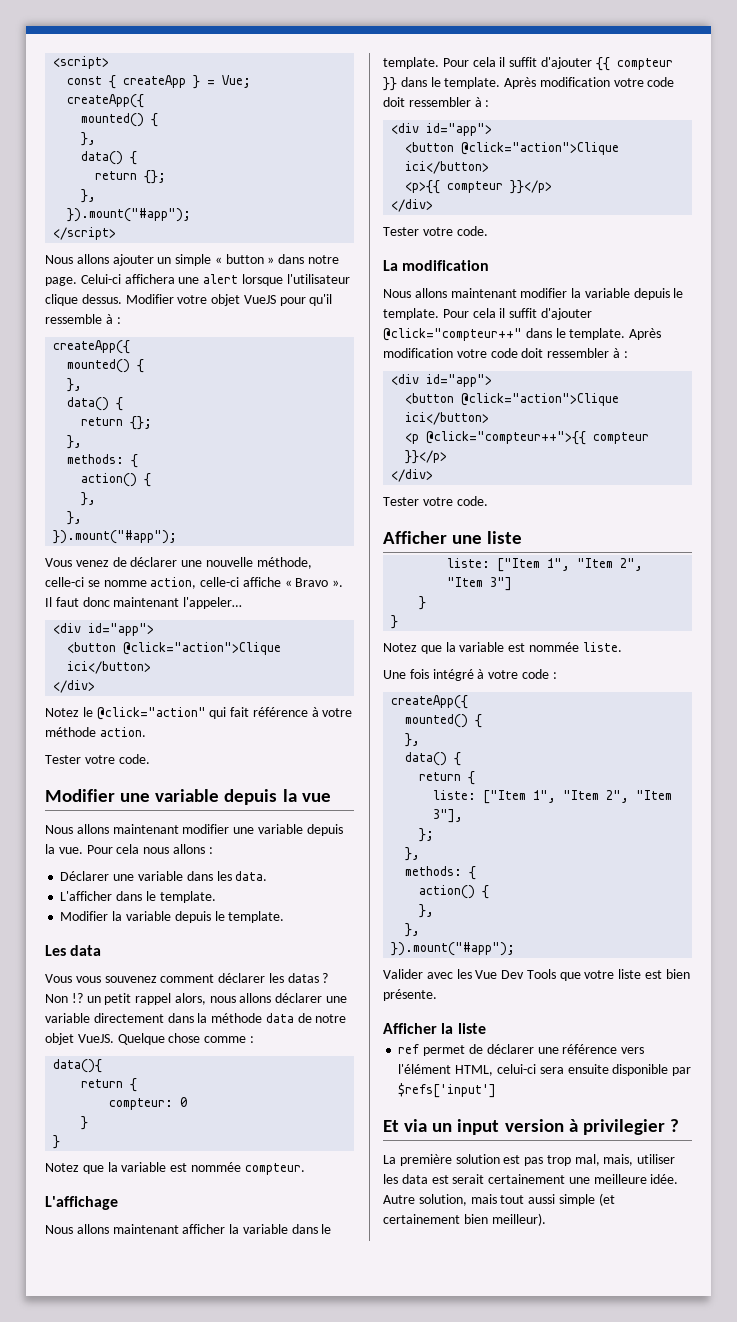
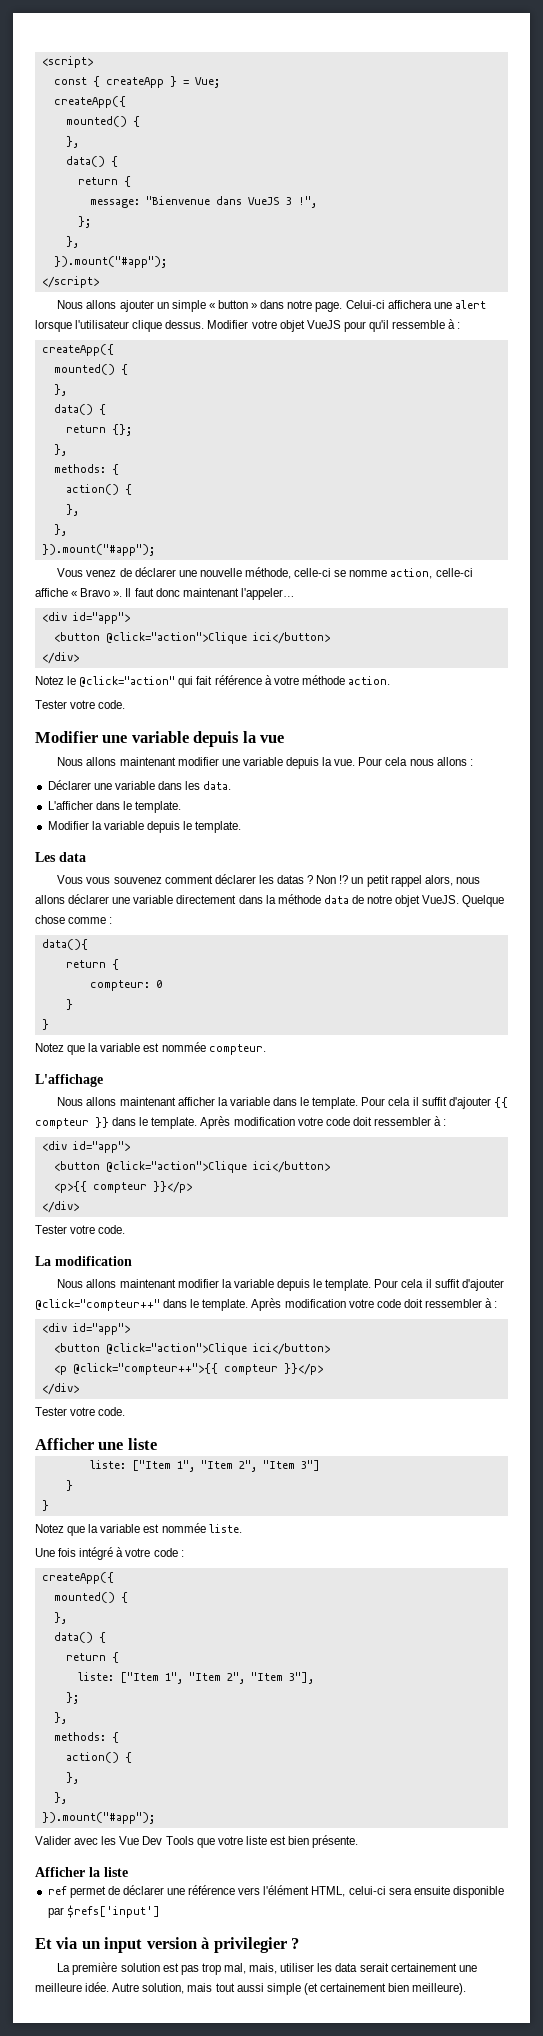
[144,170,167,184] {}; -> [123,176,131,187] [89,196,317,208] [77,216,91,228] { // message: "Bienvenue dans VueJS 3 !", // };
[431,1175,449,1184] est -> (358, 1967) none
[491,1213,546,1226] meilleur). -> [412,1983,467,1995] meilleure).

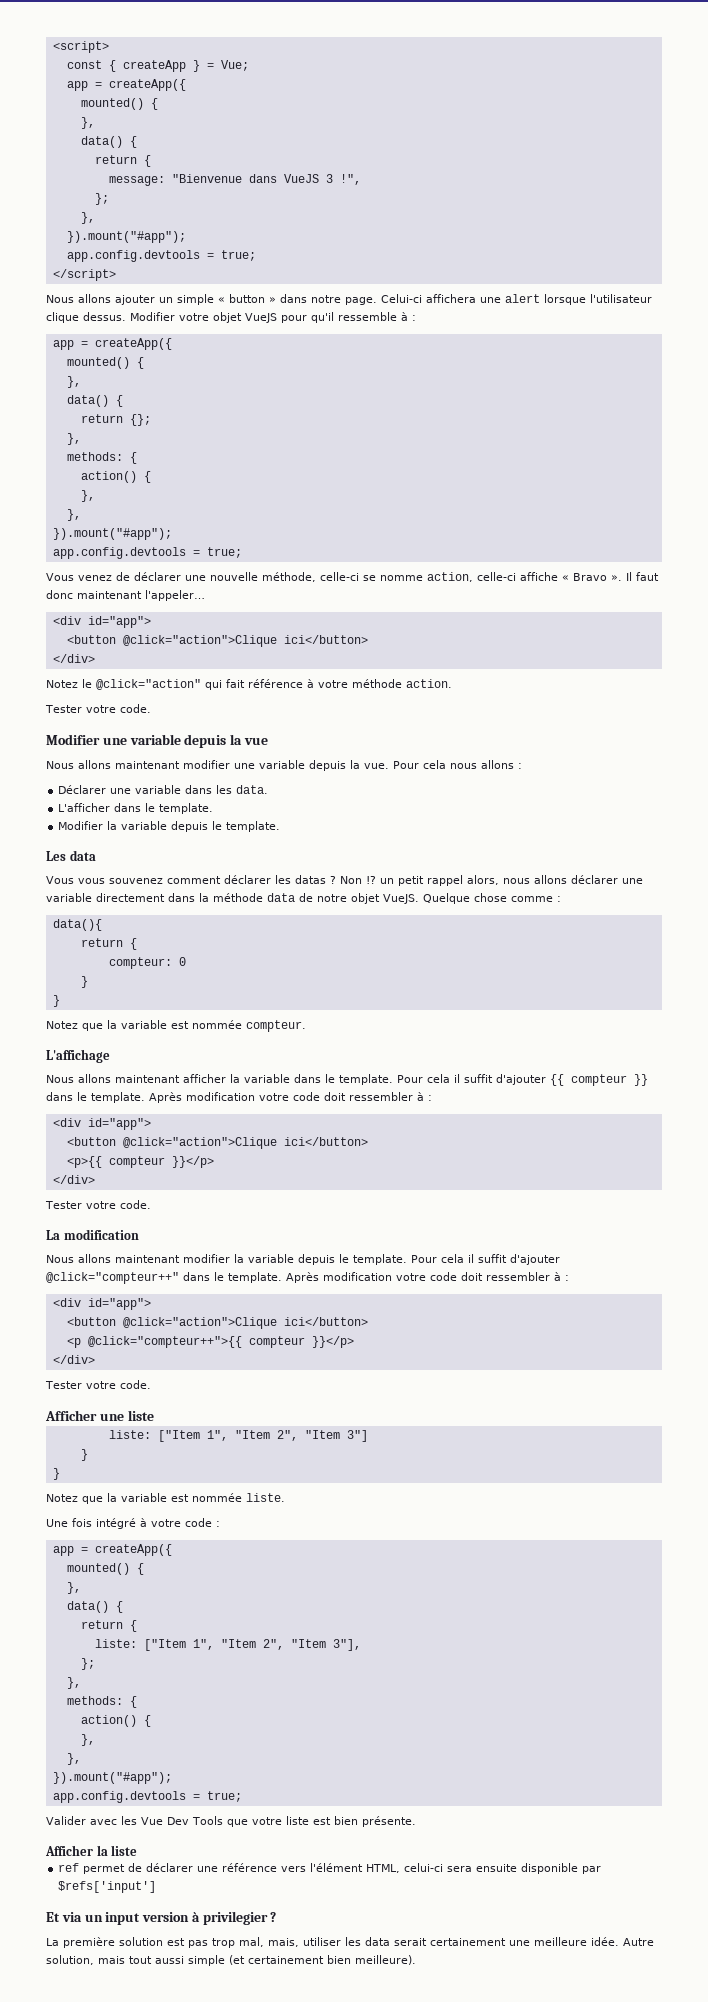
(220, 82) none -> [66,81,102,91] app =
(167, 262) none -> [66,250,256,262] // app.config.devtools = true;
(461, 325) none -> [52,340,88,350] app =
(155, 550) none -> [52,547,242,559] // app.config.devtools = true;
(184, 1553) none -> [52,1546,88,1556] app =
(155, 1818) none -> [52,1791,242,1803] // app.config.devtools = true;

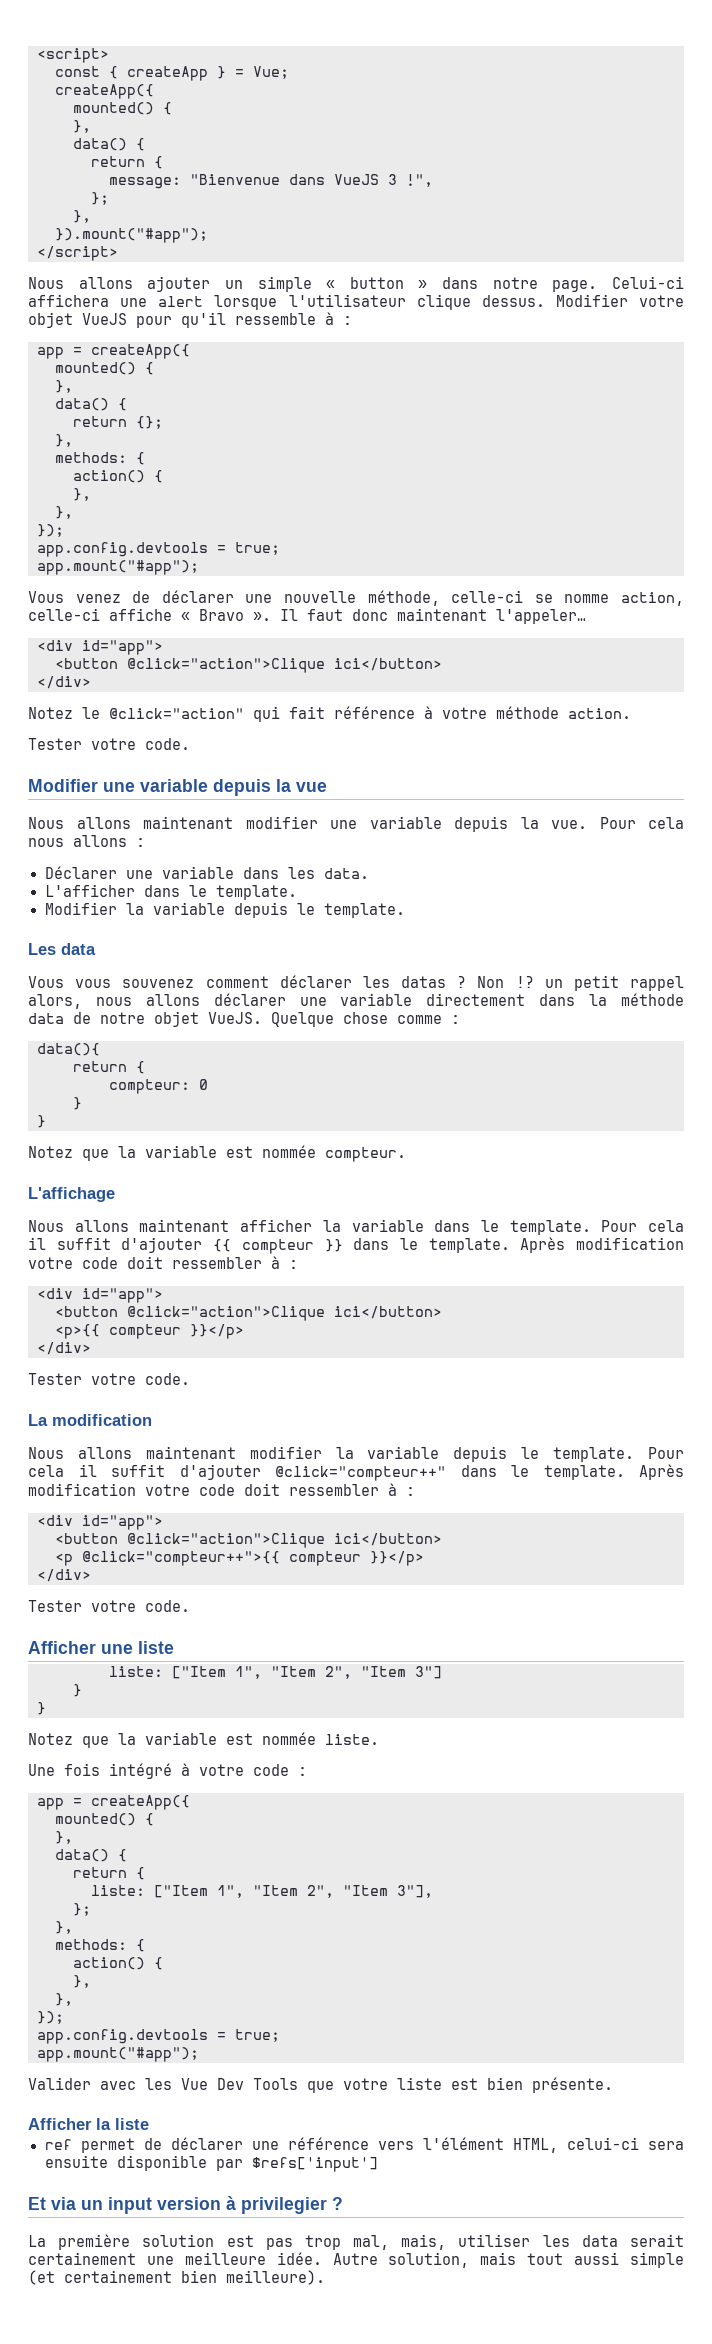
[66,81,102,91] app = -> (289, 72) none
[66,250,256,262] // app.config.devtools = true; -> (208, 235) none
[52,528,172,540] [52,547,242,559] }).mount("#app"); // app.config.devtools = true; -> [37,524,64,537] [37,542,280,557] [37,560,199,575] }); // app.config.devtools = true; // app.mount("#app");
[52,1772,172,1784] [52,1791,242,1803] }).mount("#app"); // app.config.devtools = true; -> [37,2011,64,2024] [37,2029,280,2044] [37,2047,199,2062] }); // app.config.devtools = true; // app.mount("#app");

